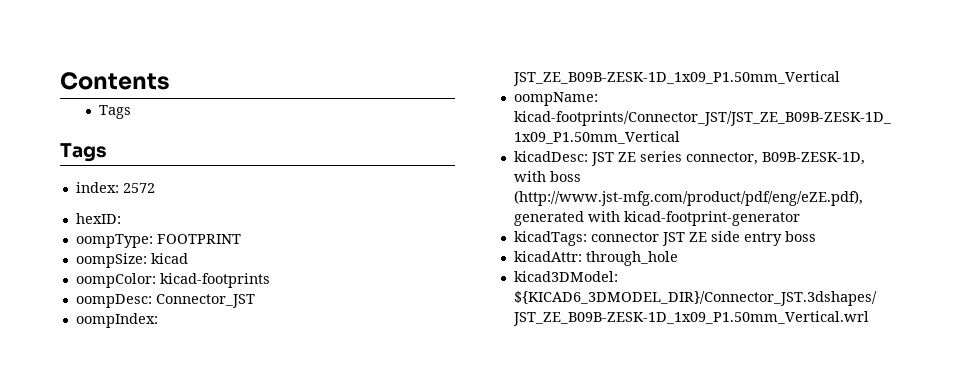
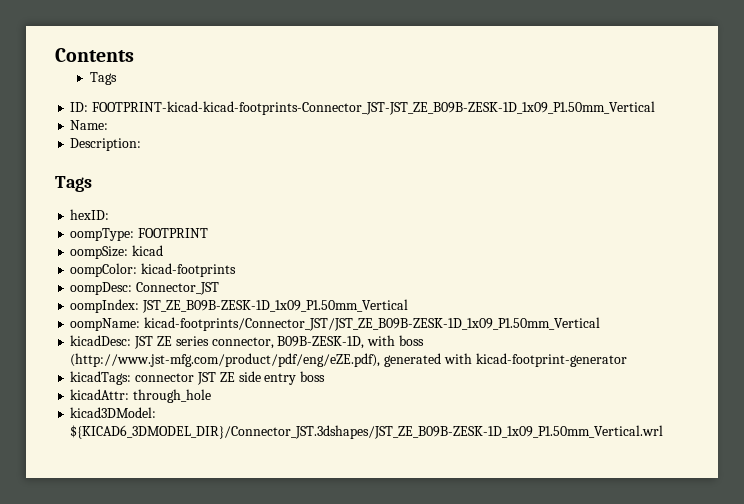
[60,143,107,162] [75,182,155,193] // Tags // index: 2572 -> [70,101,656,115] [70,120,109,130] [70,138,142,151] [55,176,92,192] // ID: FOOTPRINT-kicad-kicad-footprints-Connector_JST-JST_ZE_B09B-ZESK-1D_1x09_P1.50mm_Vertical // Name: // Description: // Tags

